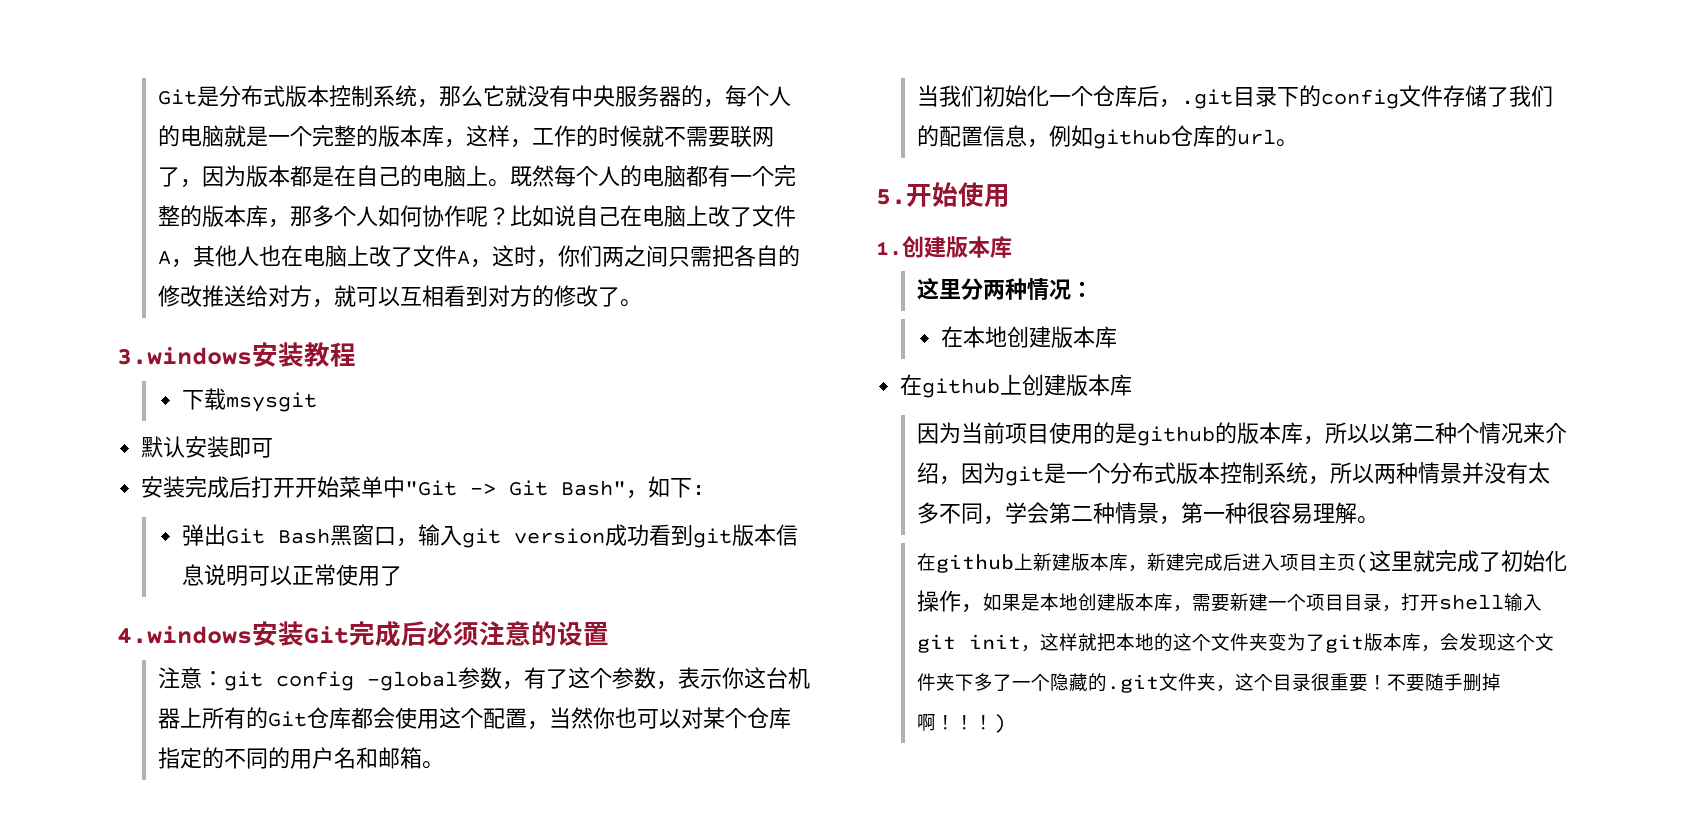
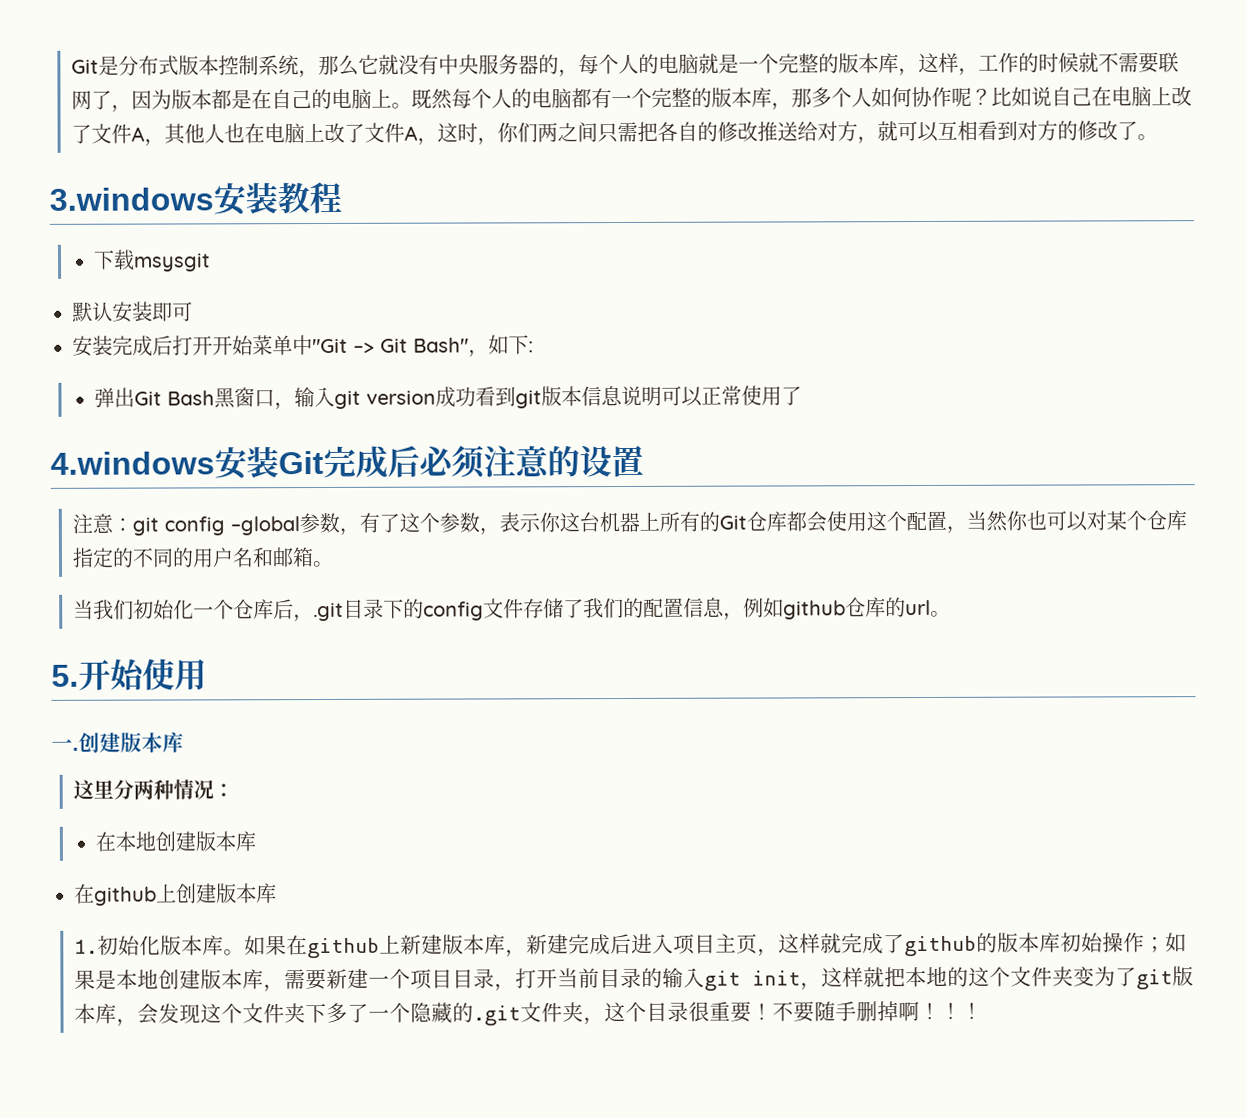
[876,241,902,256] 1. -> [51,738,79,751] 一.
[916,422,1567,446] [916,462,1550,486] [916,502,1379,525] 因为当前项目使用的是github的版本库，所以以第二种个情况来介绍，因为git是一个分布式版本控制系统，所以两种情景并没有太多不同，学会第二种情景，第一种很容易理解。 // -> [74,935,288,956] 1.初始化版本库。如果
[1355,550,1567,573] [916,590,983,613] (这里就完成了初始化操作， -> [757,932,1167,957] ，这样就完成了github的版本库初始操作；
[1438,594,1504,610] shell -> [557,967,664,989] 当前目录的
[992,714,1006,733] ) -> (984, 1010) none

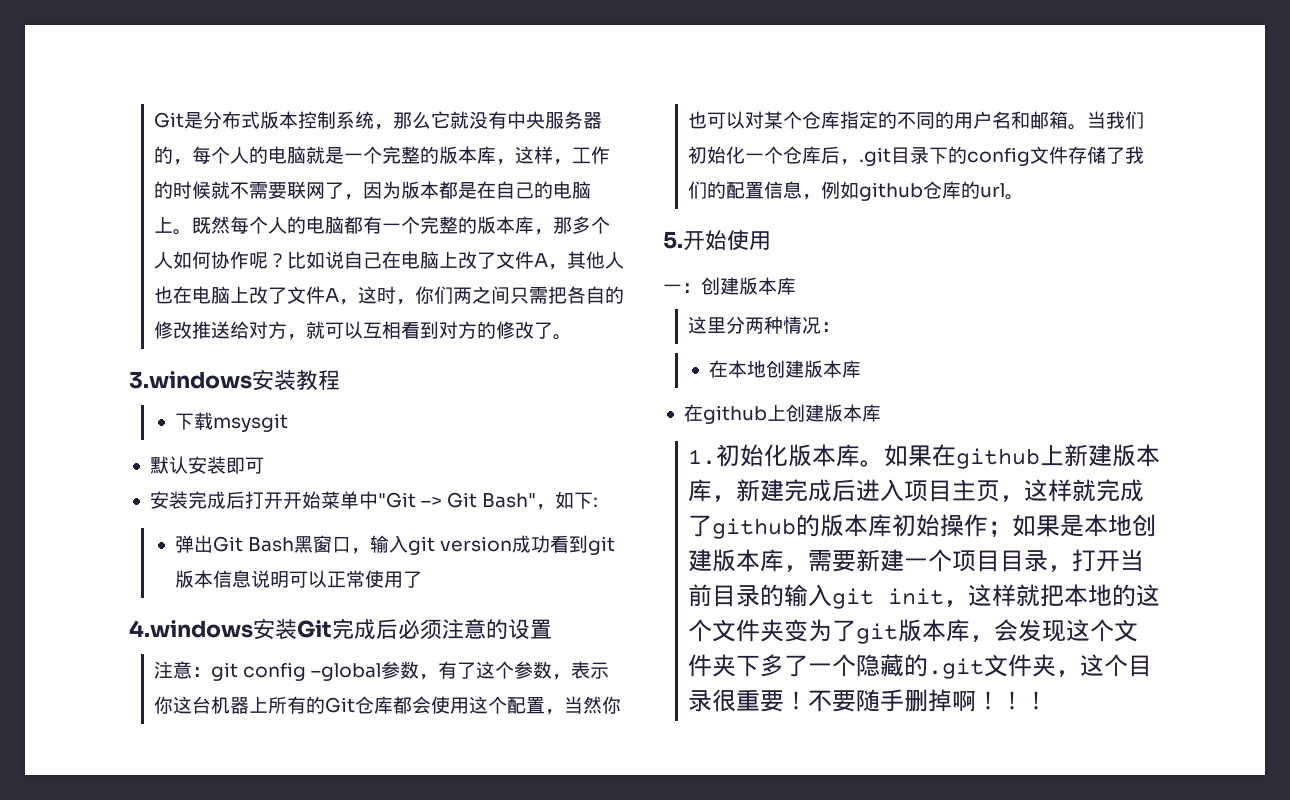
(335, 564) // -> (1088, 127) none
[72,747,79,751] . -> [682,283,701,293] ：

